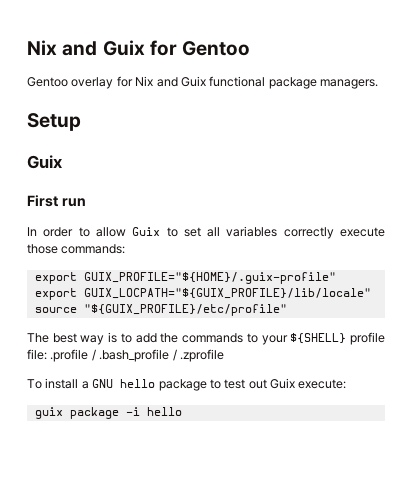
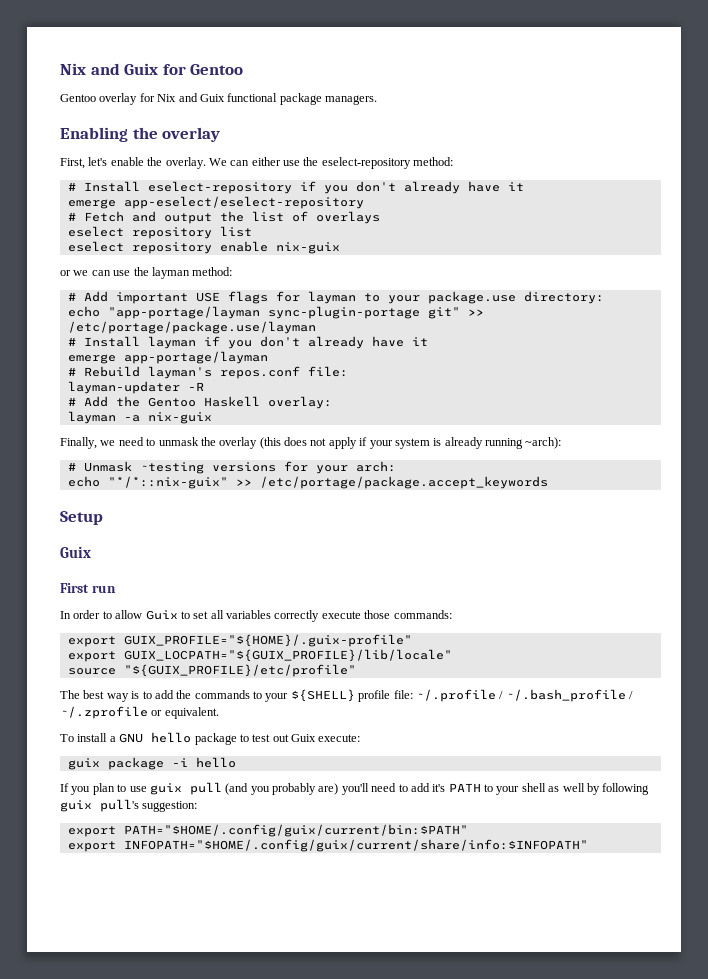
(378, 84) none -> [60,127,221,142] [60,157,454,169] [67,181,524,194] [67,196,364,209] [67,211,380,224] [67,226,252,239] [67,241,340,254] [60,267,233,279] [67,291,604,304] [67,306,484,319] [67,321,316,334] [67,336,428,349] [67,351,268,364] [67,366,348,379] [67,381,204,394] [67,396,332,409] [67,411,212,424] [60,437,562,449] [67,461,396,474] [67,476,548,489] // Enabling the overlay // First, let's enable the overlay. We can either use the eselect-repository method: // # Install eselect-repository if you don't already have it // emerge app-eselect/eselect-repository // # Fetch and output the list of overlays // eselect repository list // eselect repository enable nix-guix // or we can use the layman method: // # Add important USE flags for layman to your package.use directory: // echo "app-portage/layman sync-plugin-portage git" >> /etc/portage/package.use/layman // # Install layman if you don't already have it // emerge app-portage/layman // # Rebuild layman's repos.conf file: // layman-updater -R // # Add the Gentoo Haskell overlay: // layman -a nix-guix // Finally, we need to unmask the overlay (this does not apply if your system is already running ~arch): // # Unmask ~testing versions for your arch: // echo "*/*::nix-guix" >> /etc/portage/package.accept_keywords
[50,349,224,362] .profile / .bash_profile / .zprofile -> [415,689,633,702] [60,706,219,719] ~/.profile / ~/.bash_profile / ~/.zprofile or equivalent.
(182, 411) none -> [60,782,650,795] [60,799,198,812] [67,824,468,837] [67,839,588,852] // If you plan to use guix pull (and you probably are) you'll need to add it's PATH to your shell as well by following guix pull's suggestion: // export PATH="$HOME/.config/guix/current/bin:$PATH" // export INFOPATH="$HOME/.config/guix/current/share/info:$INFOPATH"

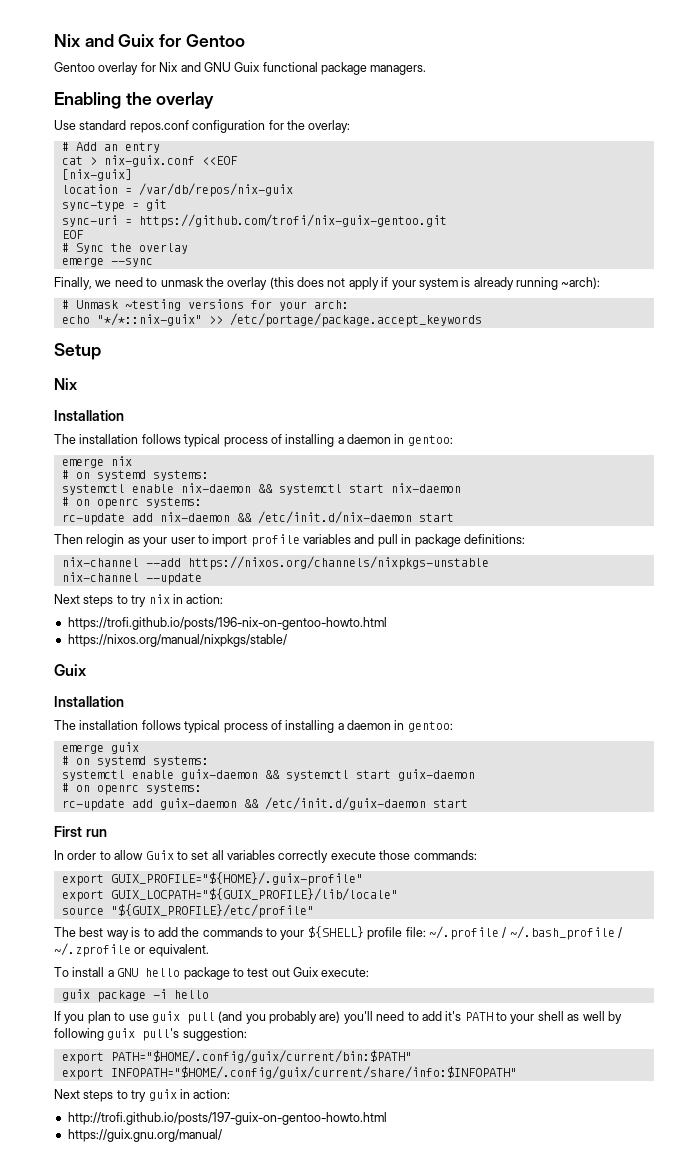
(198, 97) none -> [203,62,231,72] GNU
[60,157,454,169] [67,181,524,194] [67,196,364,209] [67,211,380,224] [67,226,252,239] [67,241,340,254] [60,267,233,279] [67,291,604,304] [67,306,484,319] [67,321,316,334] [67,336,428,349] [67,351,268,364] [67,366,348,379] [67,381,204,394] [67,396,332,409] [67,411,212,424] First, let's enable the overlay. We can either use the eselect-repository method: // # Install eselect-repository if you don't already have it // emerge app-eselect/eselect-repository // # Fetch and output the list of overlays // eselect repository list // eselect repository enable nix-guix // or we can use the layman method: // # Add important USE flags for layman to your package.use directory: // echo "app-portage/layman sync-plugin-portage git" >> /etc/portage/package.use/layman // # Install layman if you don't already have it // emerge app-portage/layman // # Rebuild layman's repos.conf file: // layman-updater -R // # Add the Gentoo Haskell overlay: // layman -a nix-guix -> [54,120,351,133] [61,142,160,153] [61,155,238,167] [61,169,132,181] [61,183,293,197] [61,199,167,212] [61,214,447,228] [61,230,84,239] [61,243,188,254] [61,257,153,267] Use standard repos.conf configuration for the overlay: // # Add an entry // cat > nix-guix.conf <<EOF // [nix-guix] // location = /var/db/repos/nix-guix // sync-type = git // sync-uri = https://github.com/trofi/nix-guix-gentoo.git // EOF // # Sync the overlay // emerge --sync
[60,546,91,558] Guix -> [54,378,78,390] [54,410,124,421] [54,434,453,447] [61,456,132,468] [61,470,209,481] [61,483,461,495] [61,497,202,509] [61,511,454,525] [54,534,525,547] [61,556,489,570] [61,572,202,585] [54,594,224,607] [67,617,387,630] [67,634,287,647] [54,664,87,676] [54,696,124,707] [54,720,453,733] [61,742,139,754] [61,756,209,767] [61,769,475,781] [61,783,202,795] [61,797,468,811] Nix // Installation // The installation follows typical process of installing a daemon in gentoo: // emerge nix // # on systemd systems: // systemctl enable nix-daemon && systemctl start nix-daemon // # on openrc systems: // rc-update add nix-daemon && /etc/init.d/nix-daemon start // Then relogin as your user to import profile variables and pull in package definitions: // nix-channel --add https://nixos.org/channels/nixpkgs-unstable // nix-channel --update // Next steps to try nix in action: // https://trofi.github.io/posts/196-nix-on-gentoo-howto.html // https://nixos.org/manual/nixpkgs/stable/ // Guix // Installation // The installation follows typical process of installing a daemon in gentoo: // emerge guix // # on systemd systems: // systemctl enable guix-daemon && systemctl start guix-daemon // # on openrc systems: // rc-update add guix-daemon && /etc/init.d/guix-daemon start
(588, 845) none -> [54,1089,231,1102] [67,1112,387,1125] [67,1129,222,1142] // Next steps to try guix in action: // http://trofi.github.io/posts/197-guix-on-gentoo-howto.html // https://guix.gnu.org/manual/

